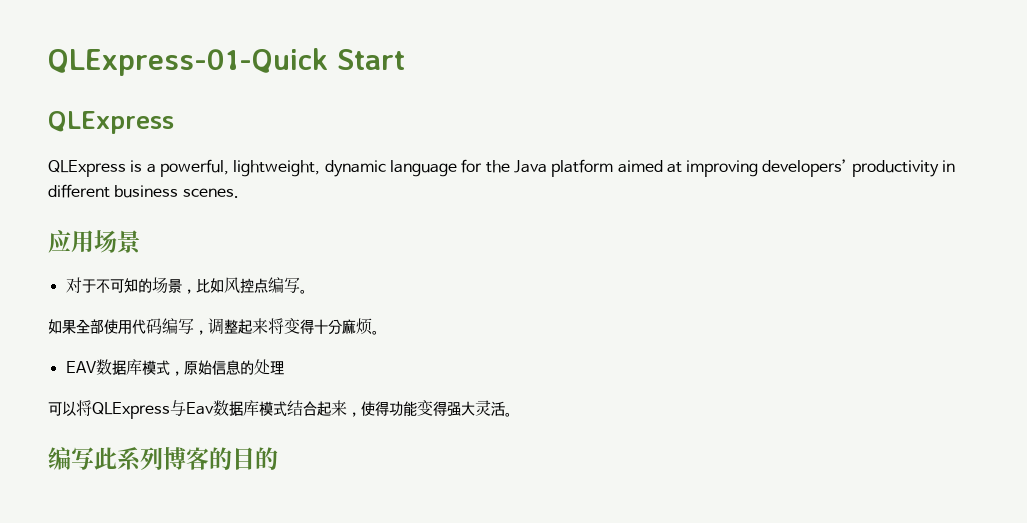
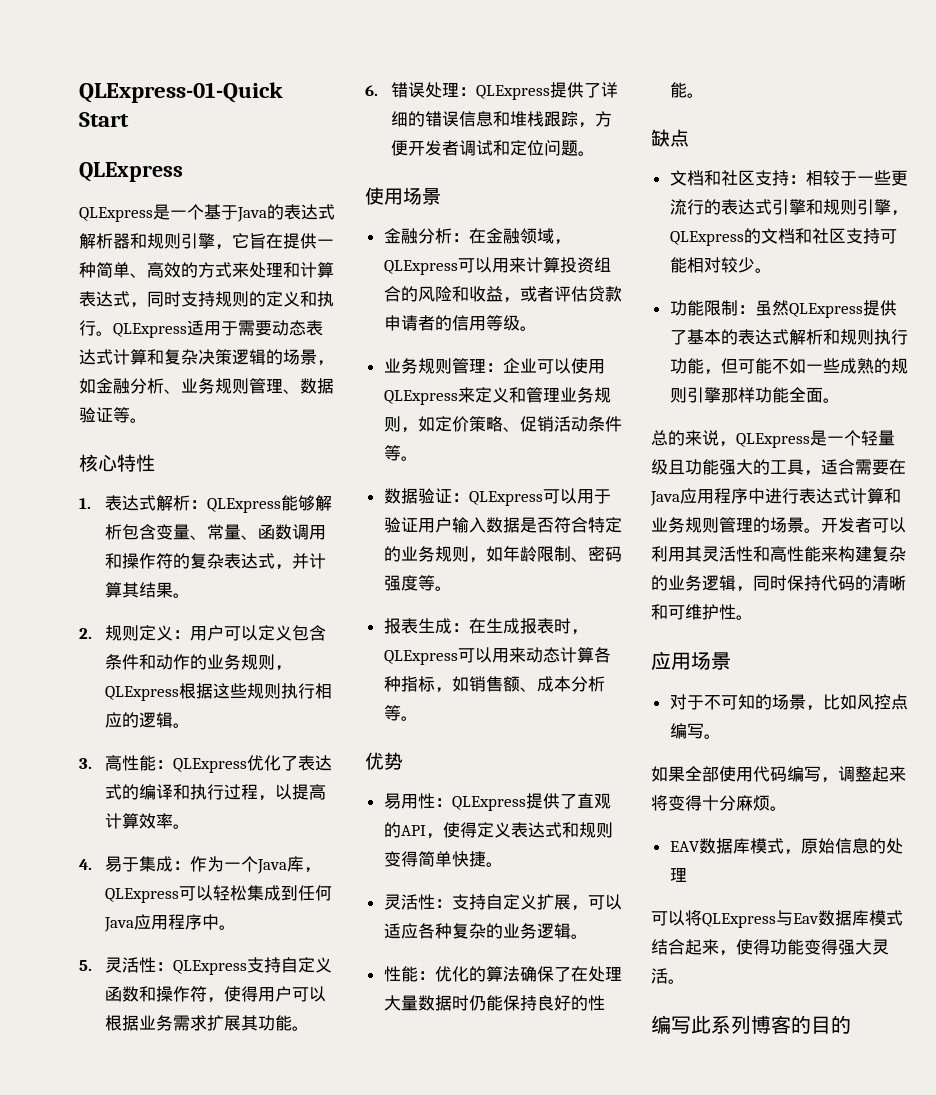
[130,159,956,177] [48,184,239,198] is a powerful, lightweight, dynamic language for the Java platform aimed at improving developers’ productivity in different business scenes. -> [153,204,335,222] [79,233,334,250] [79,262,334,278] [79,291,334,308] [79,320,323,338] [79,349,334,366] [79,378,334,394] [79,407,147,423] [79,454,155,472] [79,495,332,513] [104,524,326,540] [104,553,326,570] [104,582,190,598] [79,625,326,641] [104,654,292,671] [104,683,332,701] [104,712,190,728] [79,755,332,773] [104,784,326,801] [104,813,190,829] [79,856,321,874] [104,885,332,903] [103,914,236,932] [79,957,332,975] [104,986,326,1003] [104,1015,309,1031] [365,82,618,100] [390,111,612,128] [390,140,595,156] [365,187,441,205] [383,228,571,245] [383,257,611,275] [383,286,622,303] [383,315,537,331] [383,358,605,374] [383,387,611,405] [383,416,622,433] [383,445,418,461] [383,488,611,506] [383,517,622,533] [383,545,622,563] [383,575,452,591] [383,618,588,635] [383,647,611,665] [383,676,605,693] [383,705,418,721] [365,752,403,770] [383,793,611,811] [383,822,613,839] [383,851,503,867] [383,894,622,911] [383,923,588,939] [383,966,622,982] [383,995,605,1011] [669,82,704,98] [651,129,689,147] [669,170,908,186] [669,199,908,216] [669,228,897,246] [669,257,772,273] [669,300,897,318] [669,329,908,345] [669,358,908,375] [669,387,840,403] [651,430,895,448] [651,459,906,476] [650,488,901,506] [651,517,906,533] [651,546,906,562] [651,575,906,592] [651,604,753,620] 是一个基于Java的表达式解析器和规则引擎，它旨在提供一种简单、高效的方式来处理和计算表达式，同时支持规则的定义和执行。QLExpress适用于需要动态表达式计算和复杂决策逻辑的场景，如金融分析、业务规则管理、数据验证等。 // 核心特性 // 1.表达式解析：QLExpress能够解析包含变量、常量、函数调用和操作符的复杂表达式，并计算其结果。 // 2.规则定义：用户可以定义包含条件和动作的业务规则，QLExpress根据这些规则执行相应的逻辑。 // 3.高性能：QLExpress优化了表达式的编译和执行过程，以提高计算效率。 // 4.易于集成：作为一个Java库，QLExpress可以轻松集成到任何Java应用程序中。 // 5.灵活性：QLExpress支持自定义函数和操作符，使得用户可以根据业务需求扩展其功能。 // 6.错误处理：QLExpress提供了详细的错误信息和堆栈跟踪，方便开发者调试和定位问题。 // 使用场景 // 金融分析：在金融领域，QLExpress可以用来计算投资组合的风险和收益，或者评估贷款申请者的信用等级。 // 业务规则管理：企业可以使用QLExpress来定义和管理业务规则，如定价策略、促销活动条件等。 // 数据验证：QLExpress可以用于验证用户输入数据是否符合特定的业务规则，如年龄限制、密码强度等。 // 报表生成：在生成报表时，QLExpress可以用来动态计算各种指标，如销售额、成本分析等。 // 优势 // 易用性：QLExpress提供了直观的API，使得定义表达式和规则变得简单快捷。 // 灵活性：支持自定义扩展，可以适应各种复杂的业务逻辑。 // 性能：优化的算法确保了在处理大量数据时仍能保持良好的性能。 // 缺点 // 文档和社区支持：相较于一些更流行的表达式引擎和规则引擎，QLExpress的文档和社区支持可能相对较少。 // 功能限制：虽然QLExpress提供了基本的表达式解析和规则执行功能，但可能不如一些成熟的规则引擎那样功能全面。 // 总的来说，QLExpress是一个轻量级且功能强大的工具，适合需要在Java应用程序中进行表达式计算和业务规则管理的场景。开发者可以利用其灵活性和高性能来构建复杂的业务逻辑，同时保持代码的清晰和可维护性。

